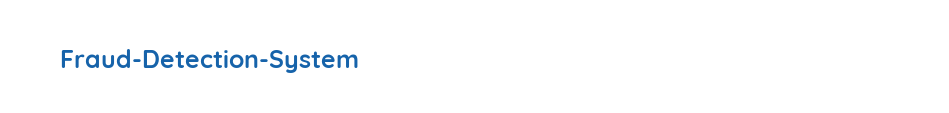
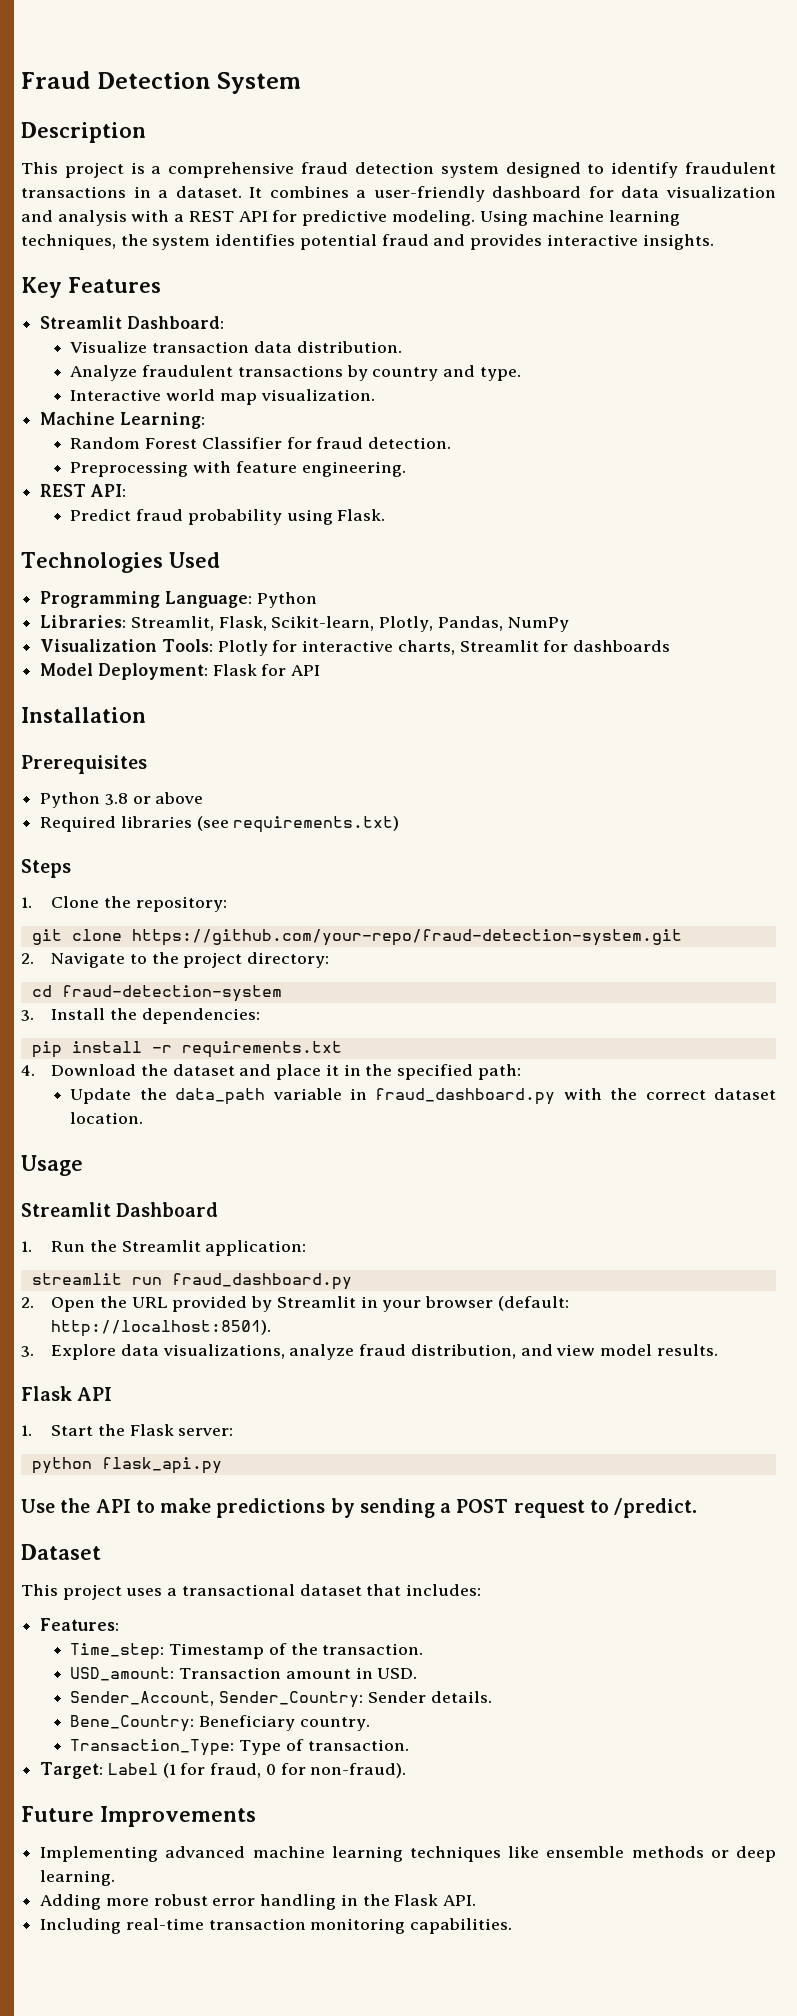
[60,49,359,73] Fraud-Detection-System -> [21,71,302,94] [21,122,146,143] [21,162,777,178] [21,186,776,202] [21,210,680,226] [21,234,714,250] [21,277,161,298] [40,316,224,329] [70,341,402,353] [70,365,521,381] [70,389,375,405] [40,412,205,429] [70,437,452,449] [70,461,406,477] [40,484,126,497] [70,509,386,525] [21,552,220,573] [40,591,317,608] [40,615,569,632] [40,639,671,656] [40,663,321,680] [21,707,146,723] [21,755,147,774] [40,792,204,808] [40,816,400,833] [21,859,71,878] [21,896,227,912] [31,929,682,946] [21,952,330,968] [31,985,282,1002] [21,1008,260,1024] [31,1041,342,1058] [21,1064,521,1080] [70,1088,776,1105] [70,1112,144,1124] [21,1155,83,1176] [21,1202,219,1217] [21,1240,307,1256] [31,1273,352,1290] [21,1296,569,1312] [51,1320,272,1337] [21,1344,718,1360] [21,1386,113,1401] [21,1424,234,1436] [31,1457,222,1474] [21,1498,698,1518] [21,1544,101,1560] [21,1584,482,1600] [40,1618,120,1631] [70,1643,424,1660] [70,1667,418,1681] [70,1691,492,1708] [70,1715,370,1732] [70,1739,409,1756] [40,1762,407,1779] [21,1806,256,1827] [40,1846,777,1862] [40,1870,116,1886] [40,1894,477,1910] [40,1918,513,1934] Fraud Detection System // Description // This project is a comprehensive fraud detection system designed to identify fraudulent transactions in a dataset. It combines a user-friendly dashboard for data visualization and analysis with a REST API for predictive modeling. Using machine learning techniques, the system identifies potential fraud and provides interactive insights. // Key Features // Streamlit Dashboard: // Visualize transaction data distribution. // Analyze fraudulent transactions by country and type. // Interactive world map visualization. // Machine Learning: // Random Forest Classifier for fraud detection. // Preprocessing with feature engineering. // REST API: // Predict fraud probability using Flask. // Technologies Used // Programming Language: Python // Libraries: Streamlit, Flask, Scikit-learn, Plotly, Pandas, NumPy // Visualization Tools: Plotly for interactive charts, Streamlit for dashboards // Model Deployment: Flask for API // Installation // Prerequisites // Python 3.8 or above // Required libraries (see requirements.txt) // Steps // 1. Clone the repository: // git clone https://github.com/your-repo/fraud-detection-system.git // 2. Navigate to the project directory: // cd fraud-detection-system // 3. Install the dependencies: // pip install -r requirements.txt // 4. Download the dataset and place it in the specified path: // Update the data_path variable in fraud_dashboard.py with the correct dataset location. // Usage // Streamlit Dashboard // 1. Run the Streamlit application: // streamlit run fraud_dashboard.py // 2. Open the URL provided by Streamlit in your browser (default: http://localhost:8501). // 3. Explore data visualizations, analyze fraud distribution, and view model results. // Flask API // 1. Start the Flask server: // python flask_api.py // Use the API to make predictions by sending a POST request to /predict. // Dataset // This project uses a transactional dataset that includes: // Features: // Time_step: Timestamp of the transaction. // USD_amount: Transaction amount in USD. // Sender_Account, Sender_Country: Sender details. // Bene_Country: Beneficiary country. // Transaction_Type: Type of transaction. // Target: Label (1 for fraud, 0 for non-fraud). // Future Improvements // Implementing advanced machine learning techniques like ensemble methods or deep learning. // Adding more robust error handling in the Flask API. // Including real-time transaction monitoring capabilities.

